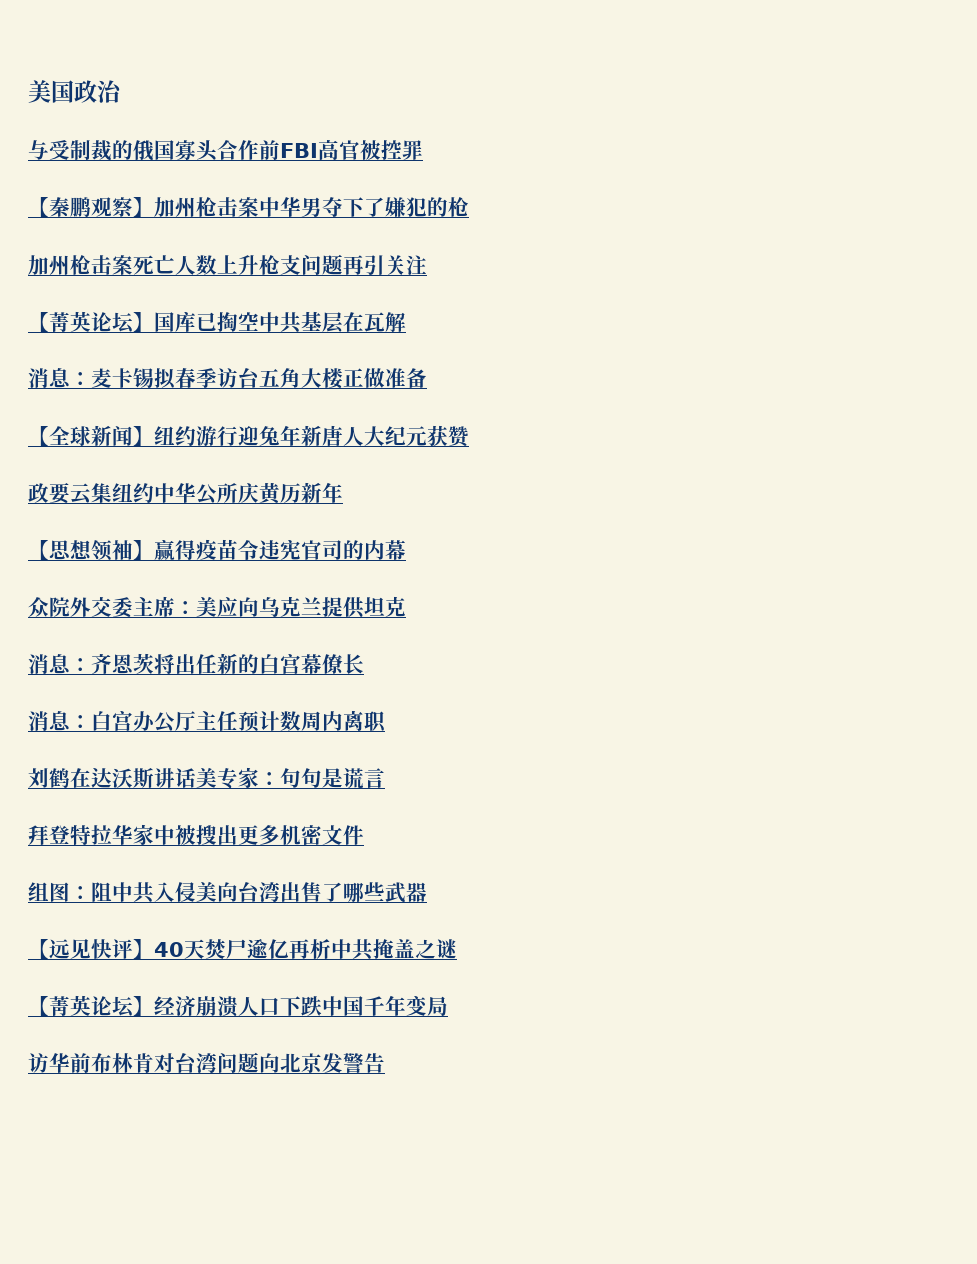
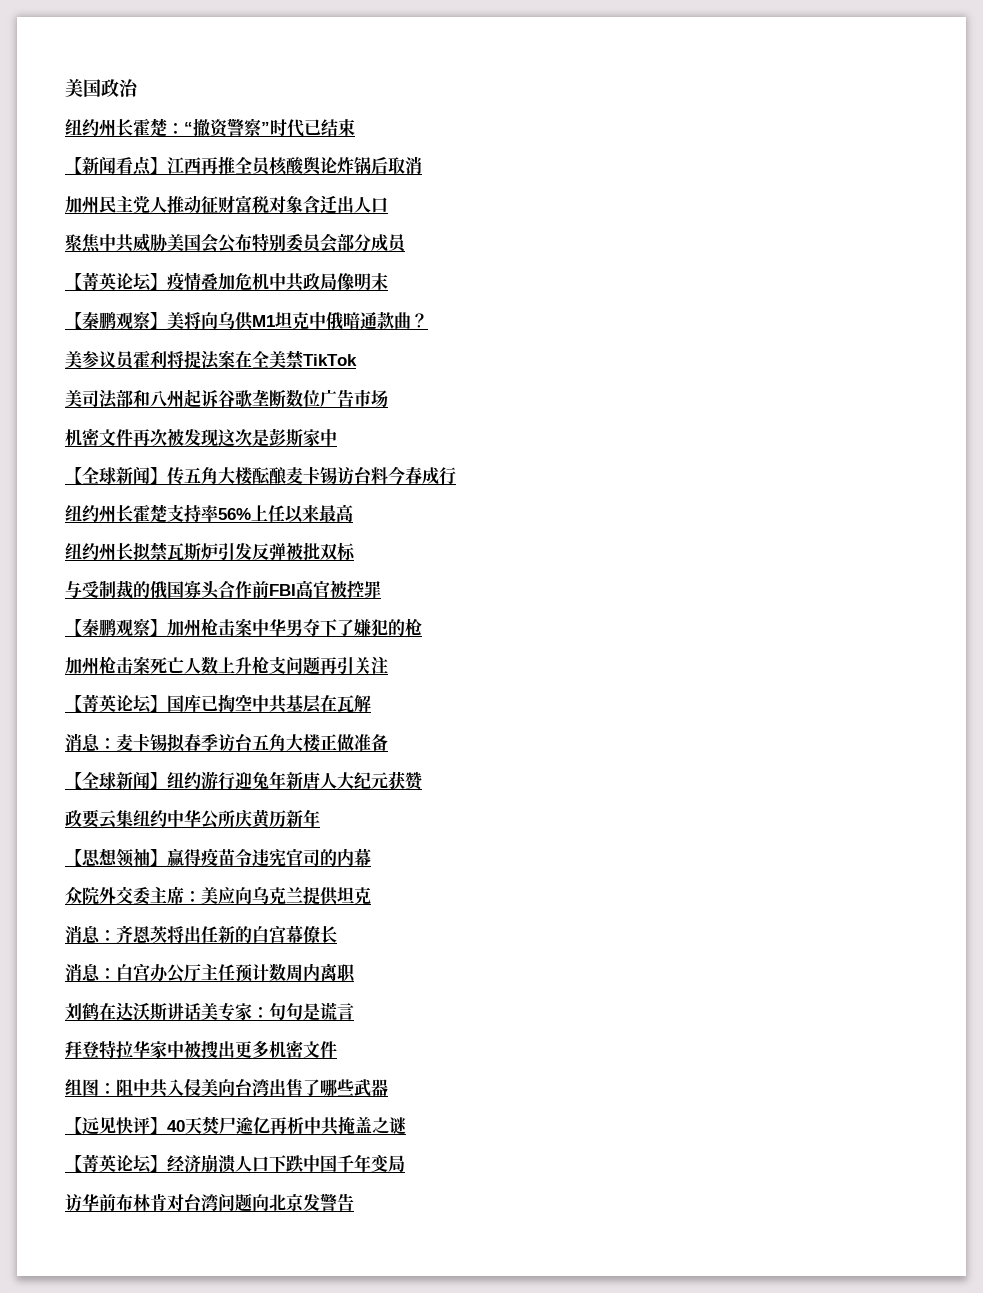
(122, 91) none -> [65,118,355,137] [65,156,422,176] [65,195,388,214] [65,233,408,253] [65,272,388,292] [65,311,428,331] [65,350,357,370] [65,389,388,409] [65,428,337,447] [65,466,456,485] [65,504,353,523] [65,542,356,561] // 纽约州长霍楚：“撤资警察”时代已结束 // 【新闻看点】江西再推全员核酸舆论炸锅后取消 // 加州民主党人推动征财富税对象含迁出人口 // 聚焦中共威胁美国会公布特别委员会部分成员 // 【菁英论坛】疫情叠加危机中共政局像明末 // 【秦鹏观察】美将向乌供M1坦克中俄暗通款曲？ // 美参议员霍利将提法案在全美禁TikTok // 美司法部和八州起诉谷歌垄断数位广告市场 // 机密文件再次被发现这次是彭斯家中 // 【全球新闻】传五角大楼酝酿麦卡锡访台料今春成行 // 纽约州长霍楚支持率56%上任以来最高 // 纽约州长拟禁瓦斯炉引发反弹被批双标

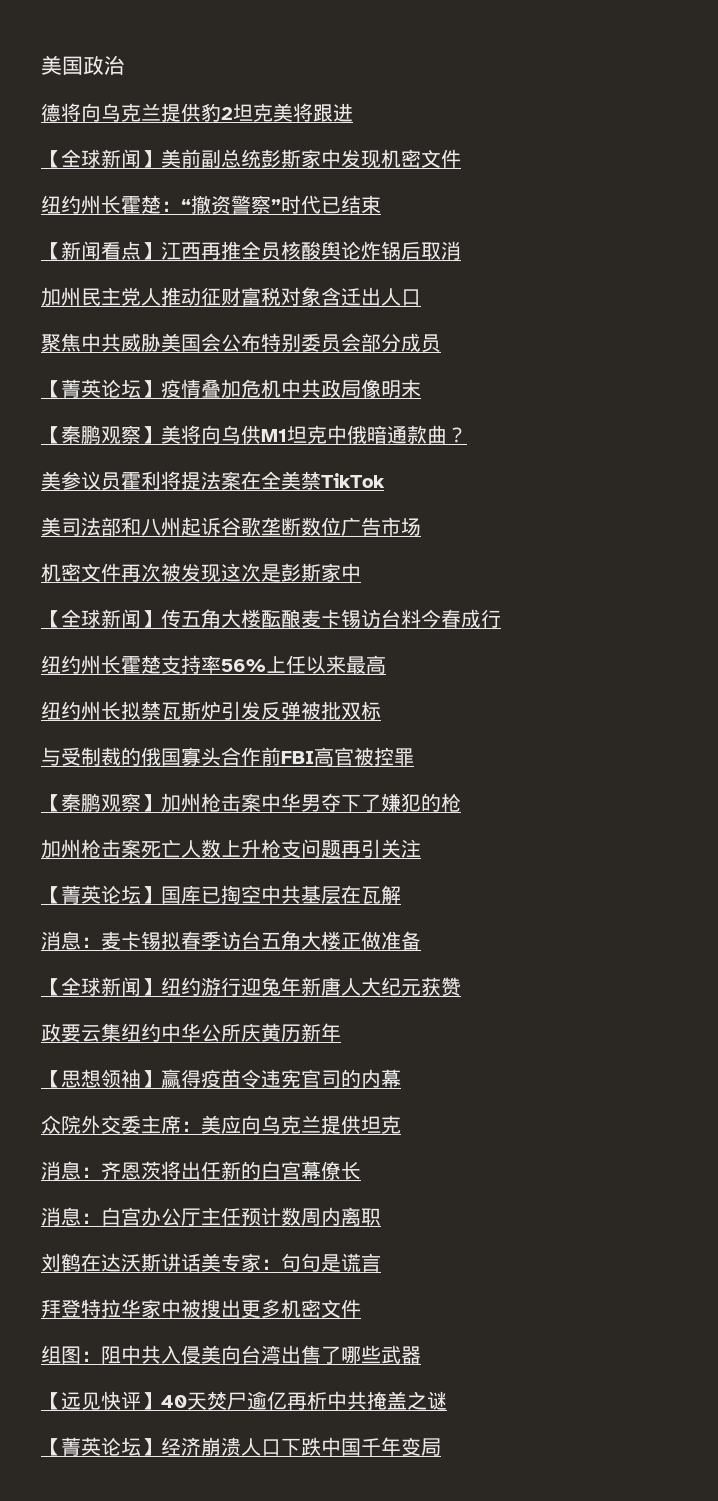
(139, 88) none -> [41,103,353,122] [41,149,461,169] // 德将向乌克兰提供豹2坦克美将跟进 // 【全球新闻】美前副总统彭斯家中发现机密文件
[65,1193,354,1212] // 访华前布林肯对台湾问题向北京发警告 -> (441, 1447) none

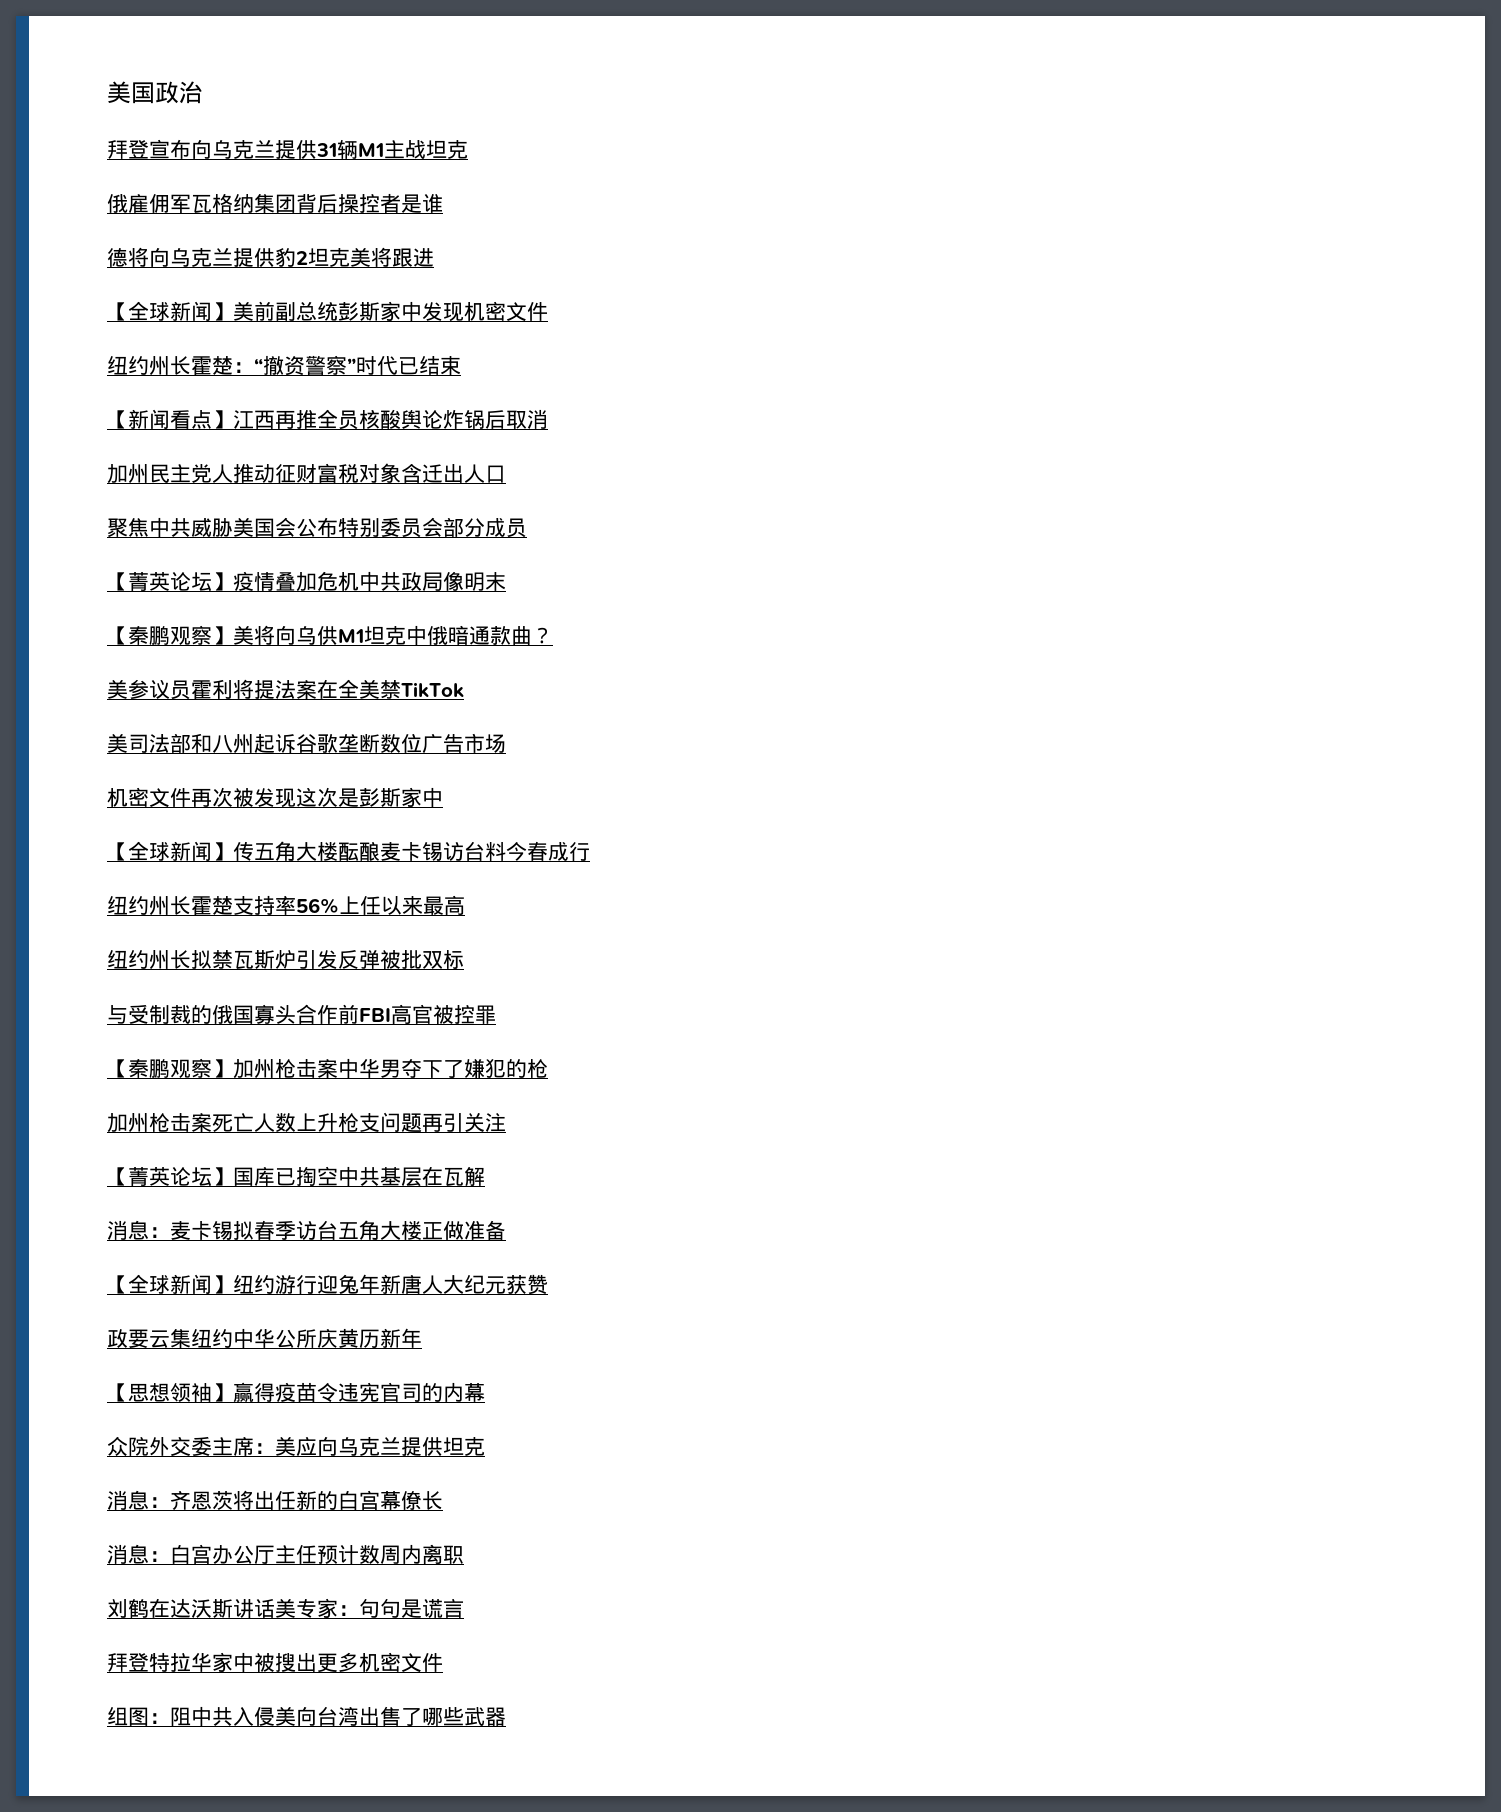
(125, 65) none -> [107,139,468,159] [107,193,443,214] // 拜登宣布向乌克兰提供31辆M1主战坦克 // 俄雇佣军瓦格纳集团背后操控者是谁
[41,1391,447,1410] [41,1437,441,1456] // 【远见快评】40天焚尸逾亿再析中共掩盖之谜 // 【菁英论坛】经济崩溃人口下跌中国千年变局 -> (506, 1716) none

